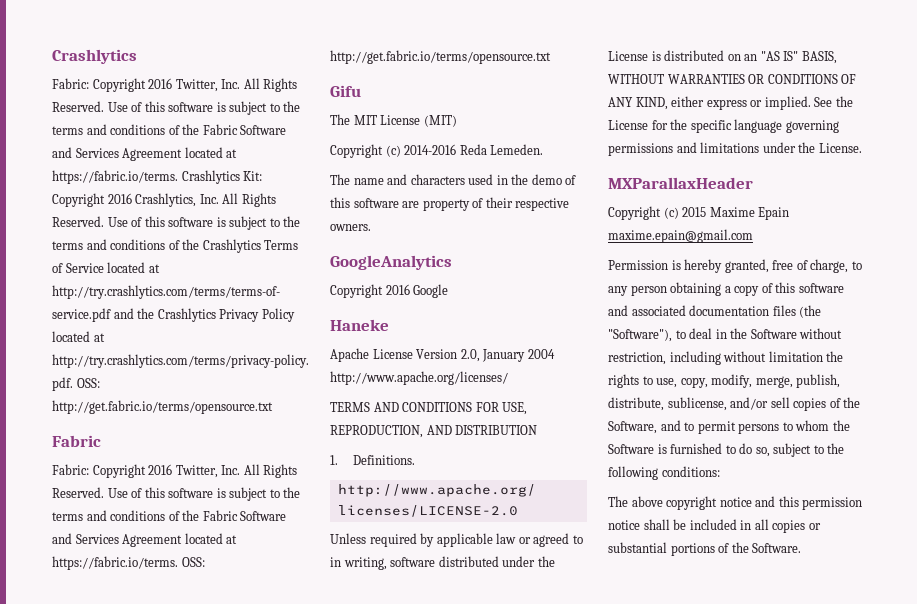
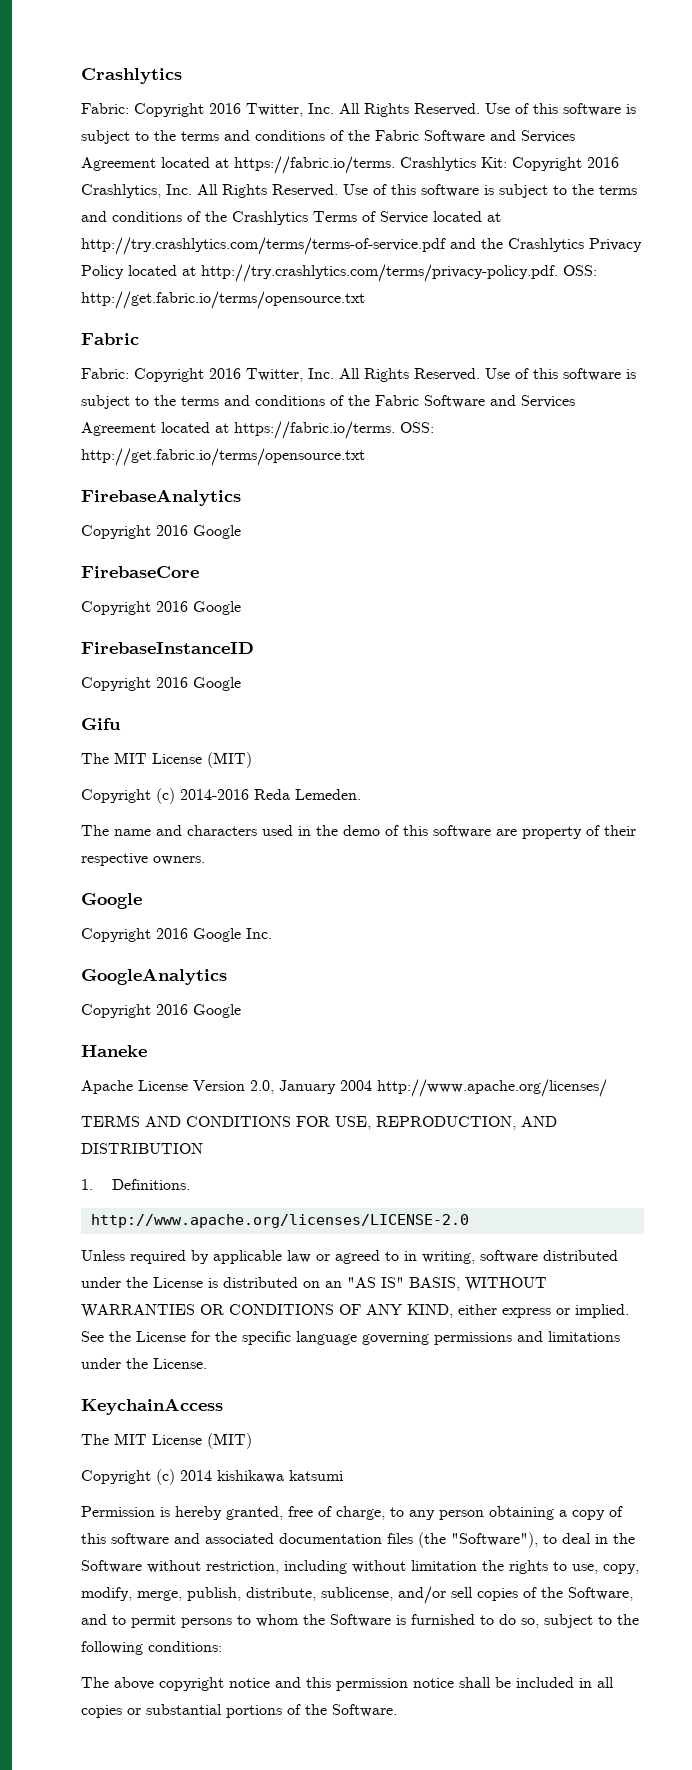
(551, 57) none -> [81,489,241,506] [81,525,241,539] [81,566,199,578] [81,601,241,615] [81,642,254,654] [81,677,241,691] // FirebaseAnalytics // Copyright 2016 Google // FirebaseCore // Copyright 2016 Google // FirebaseInstanceID // Copyright 2016 Google
(371, 227) none -> [81,893,142,909] [81,928,272,942] // Google // Copyright 2016 Google Inc.
[608,177,753,189] [608,206,790,220] [608,229,753,243] MXParallaxHeader // Copyright (c) 2015 Maxime Epain maxime.epain@gmail.com -> [81,1398,223,1415] [81,1433,252,1449] [81,1469,343,1485] KeychainAccess // The MIT License (MIT) // Copyright (c) 2014 kishikawa katsumi

